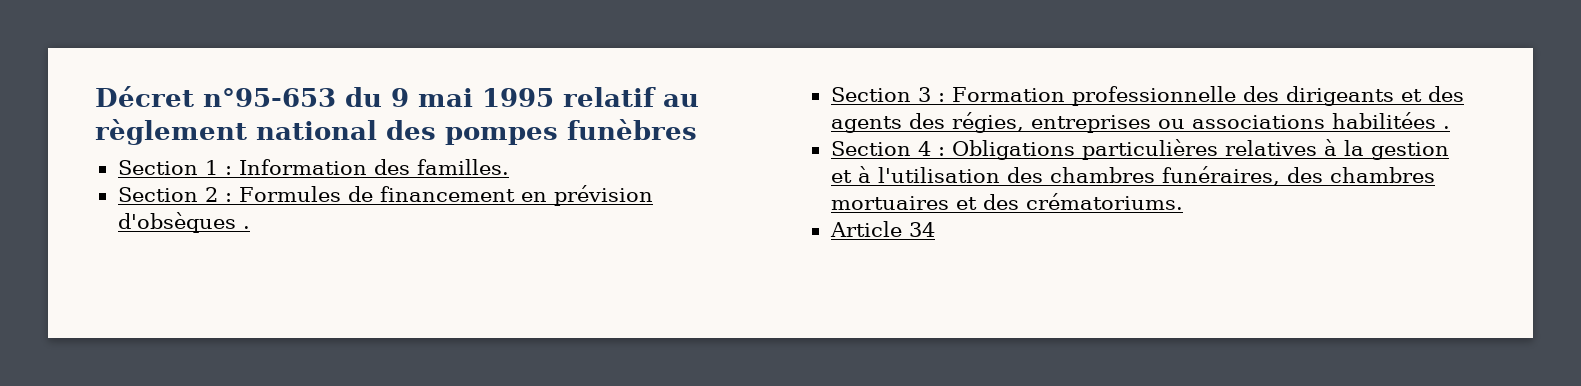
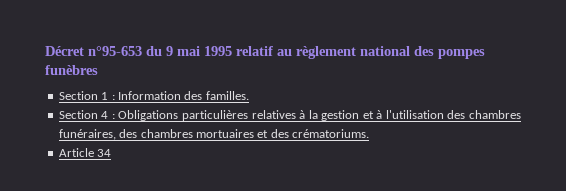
[117,185,653,206] [117,212,250,233] [830,86,1464,106] [830,112,1450,133] // Section 2 : Formules de financement en prévision d'obsèques . // Section 3 : Formation professionnelle des dirigeants et des agents des régies, entreprises ou associations habilitées . -> (249, 95) none

